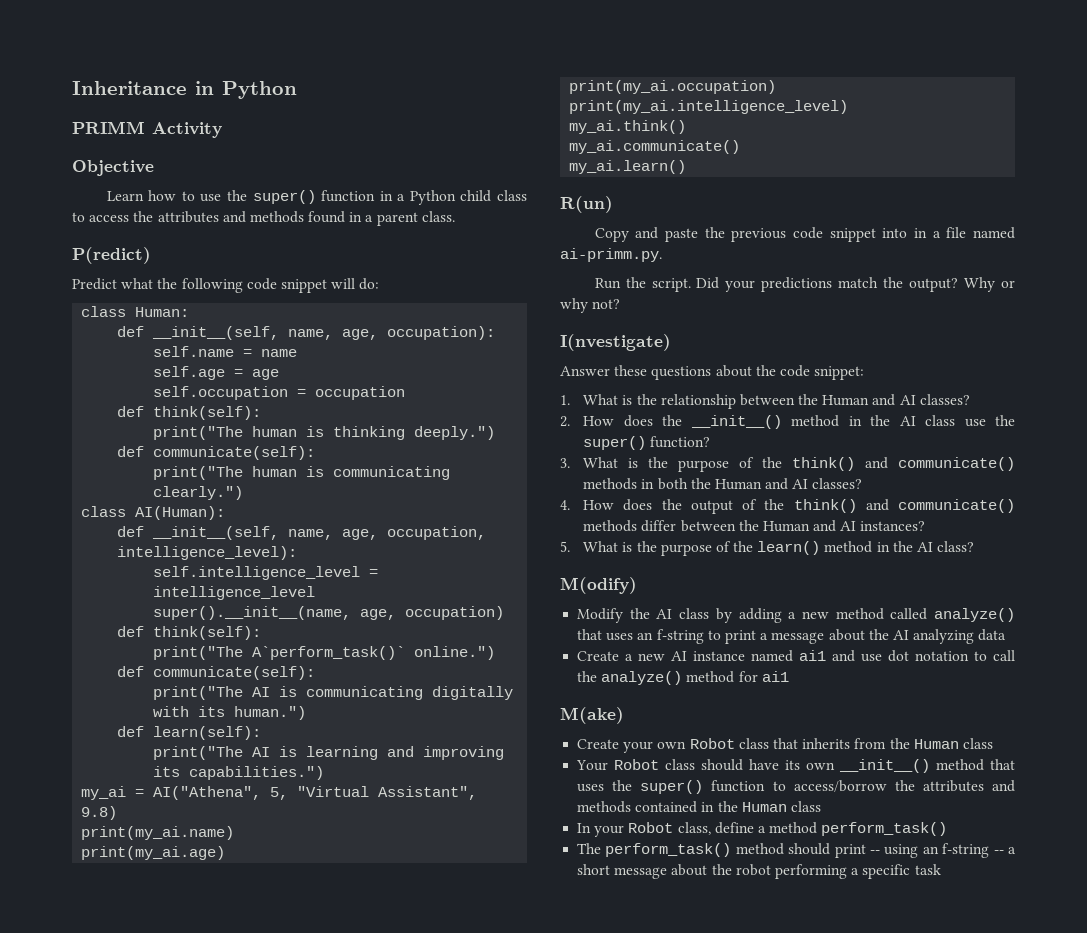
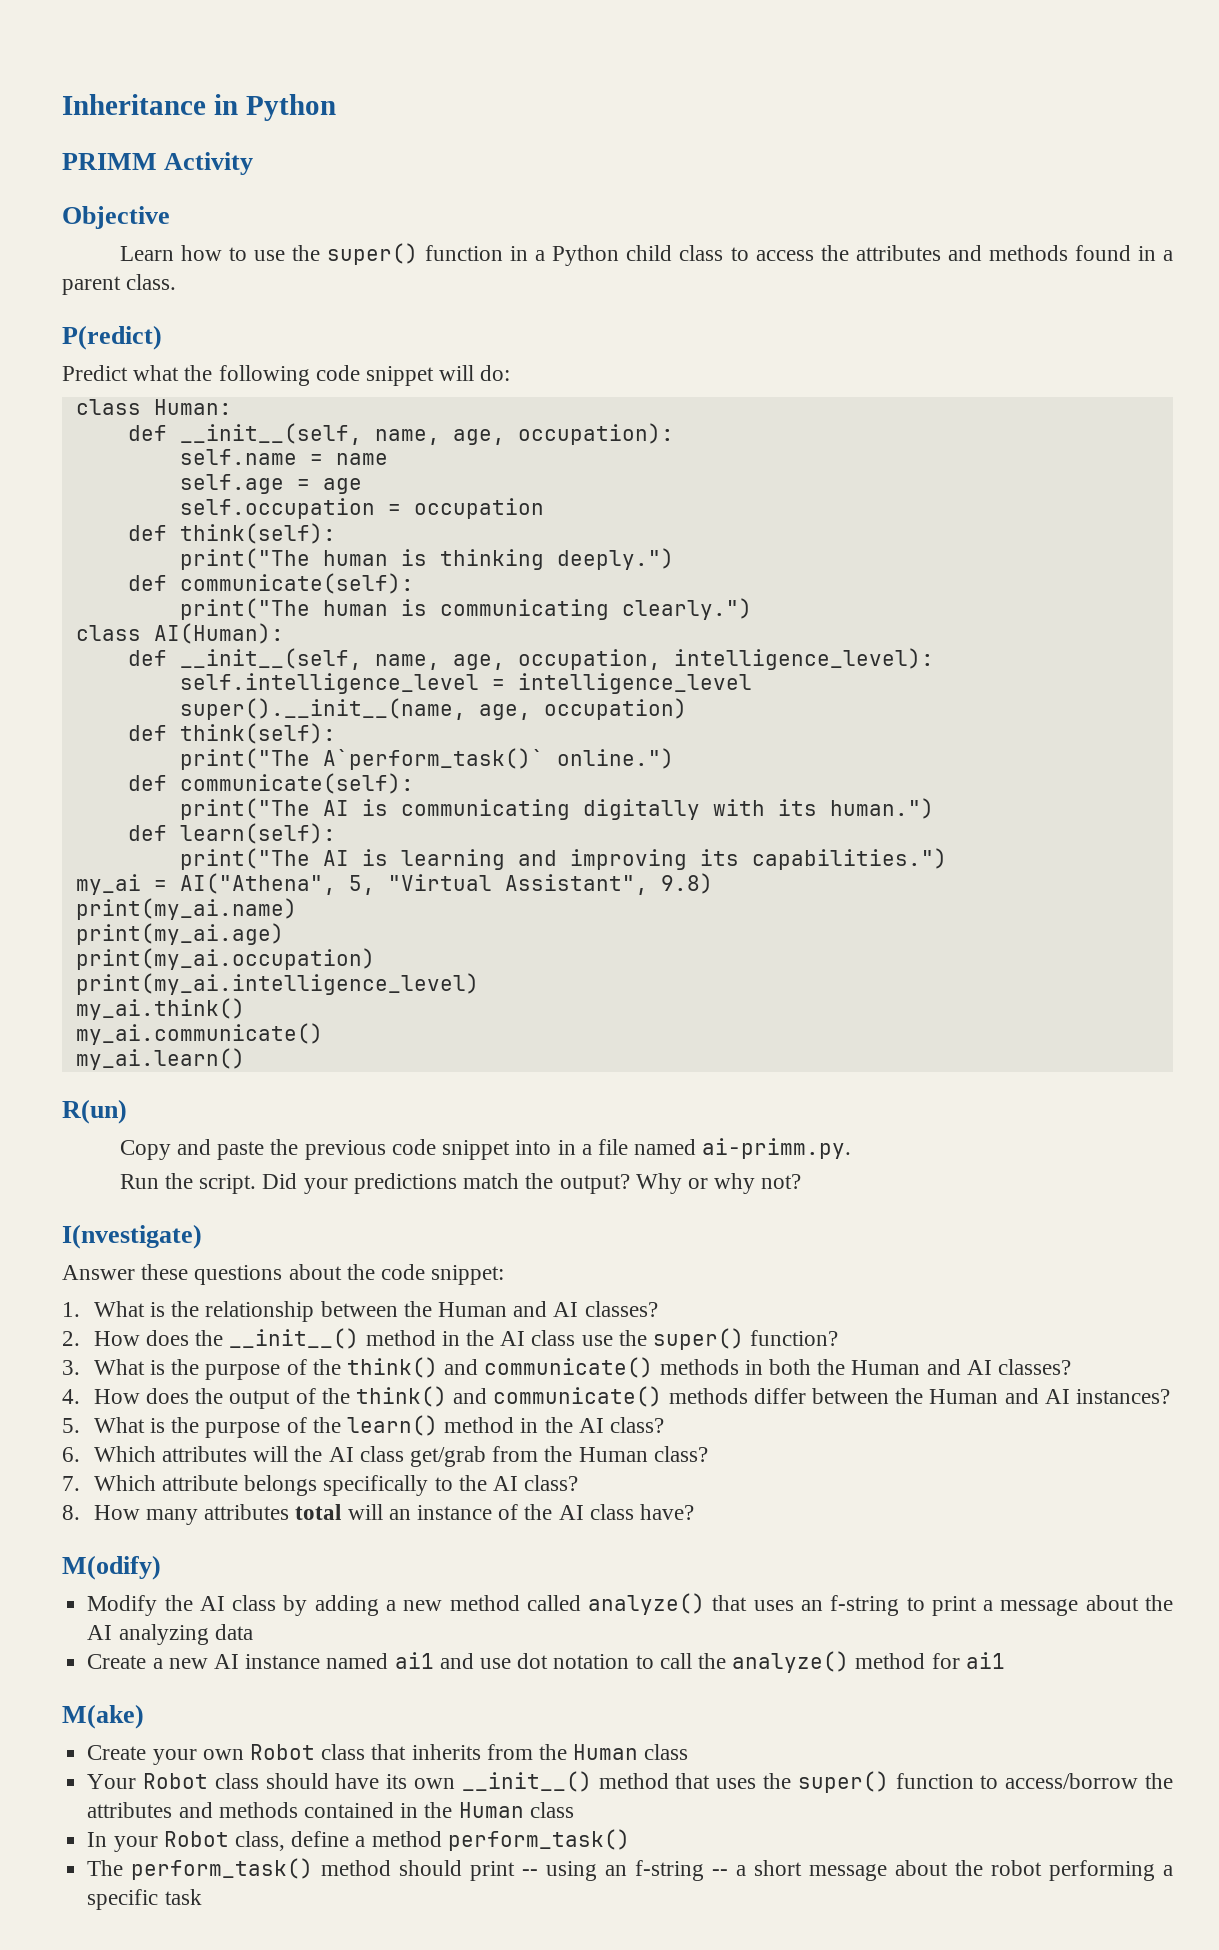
(975, 546) none -> [62,1446,708,1467] [62,1475,579,1496] [62,1504,694,1525] // 6. Which attributes will the AI class get/grab from the Human class? // 7. Which attribute belongs specifically to the AI class? // 8. How many attributes total will an instance of the AI class have?

